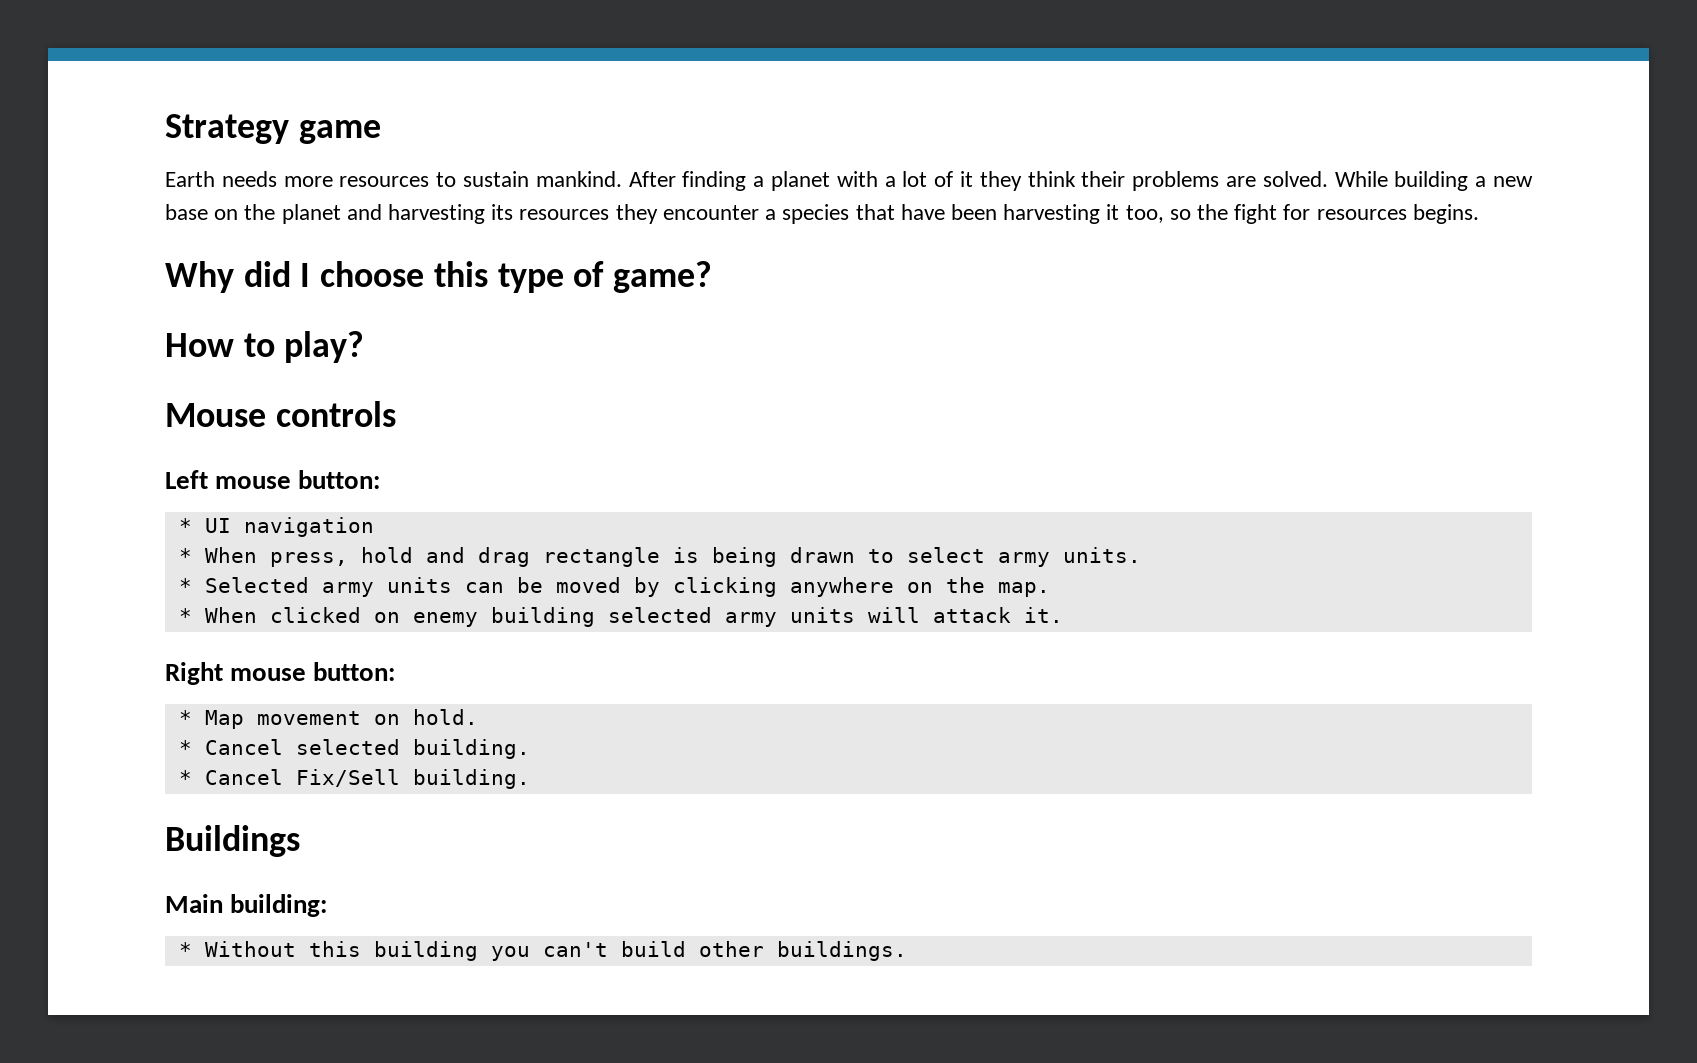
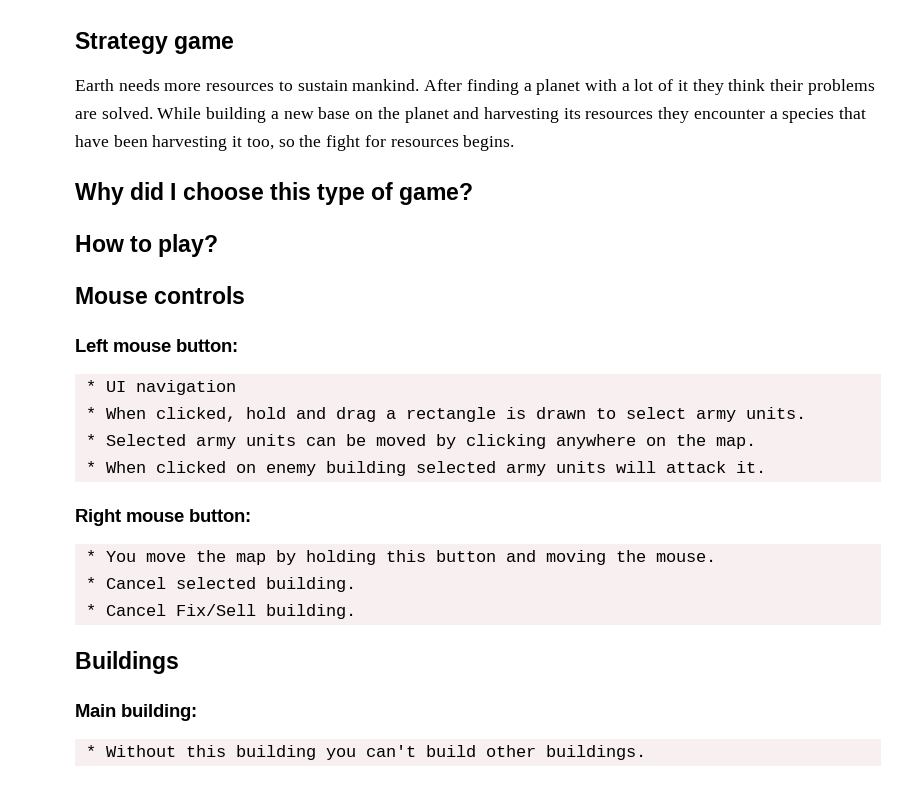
[269,552,348,567] press, -> [155,407,236,422] clicked,
(530, 557) none -> [385,410,396,419] a
[711,547,777,567] being -> (526, 413) none
[204,709,478,729] Map movement on hold. -> [105,550,716,565] You move the map by holding this button and moving the mouse.

